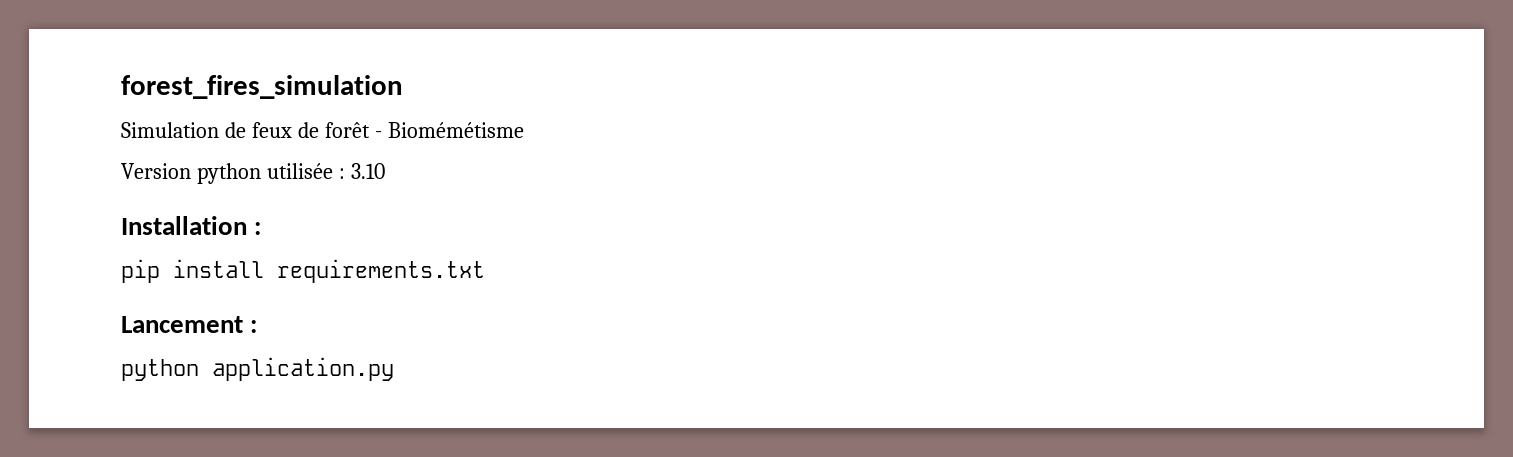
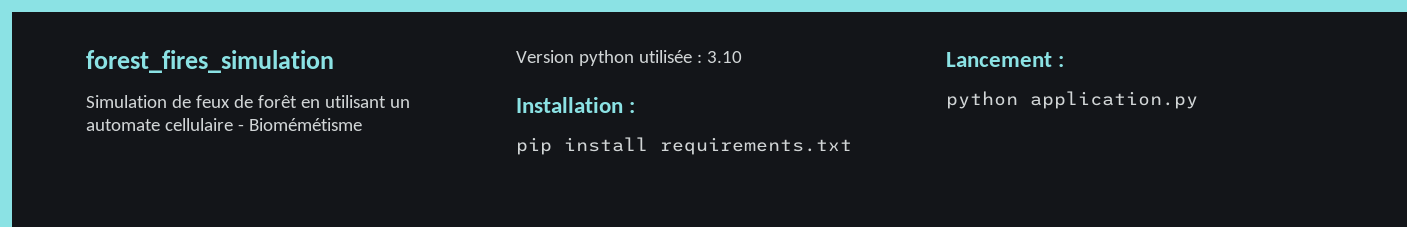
(370, 130) none -> [300,95,410,108] [86,118,233,131] en utilisant un automate cellulaire

